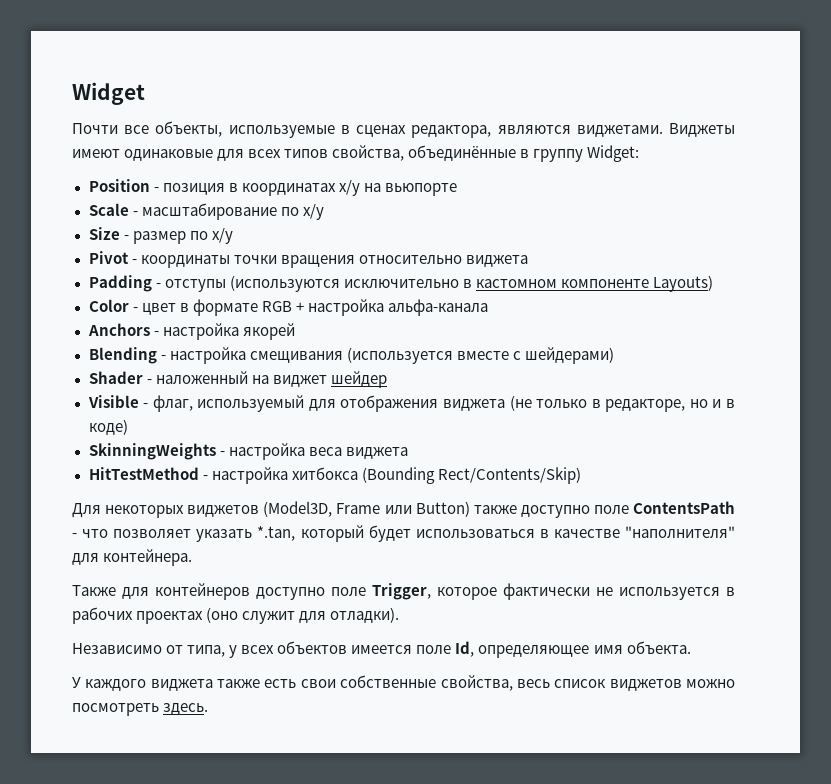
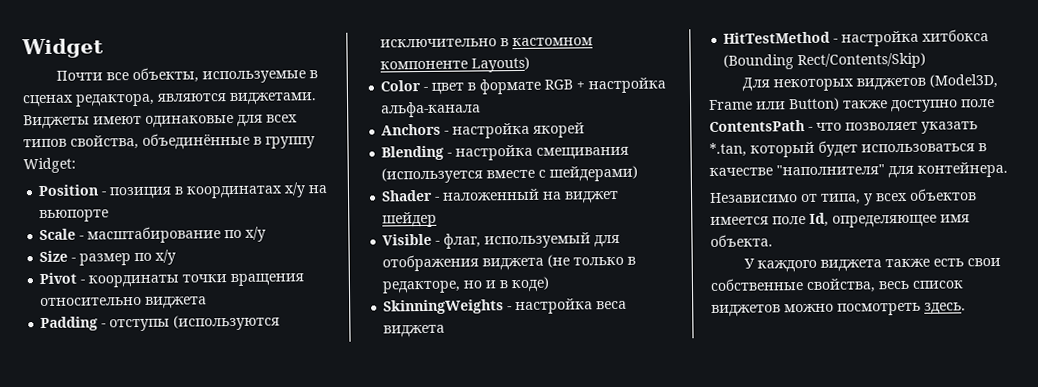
[72,583,735,600] [72,607,400,624] // Также для контейнеров доступно поле Trigger, которое фактически не используется в рабочих проектах (оно служит для отладки). -> (1008, 169) none

